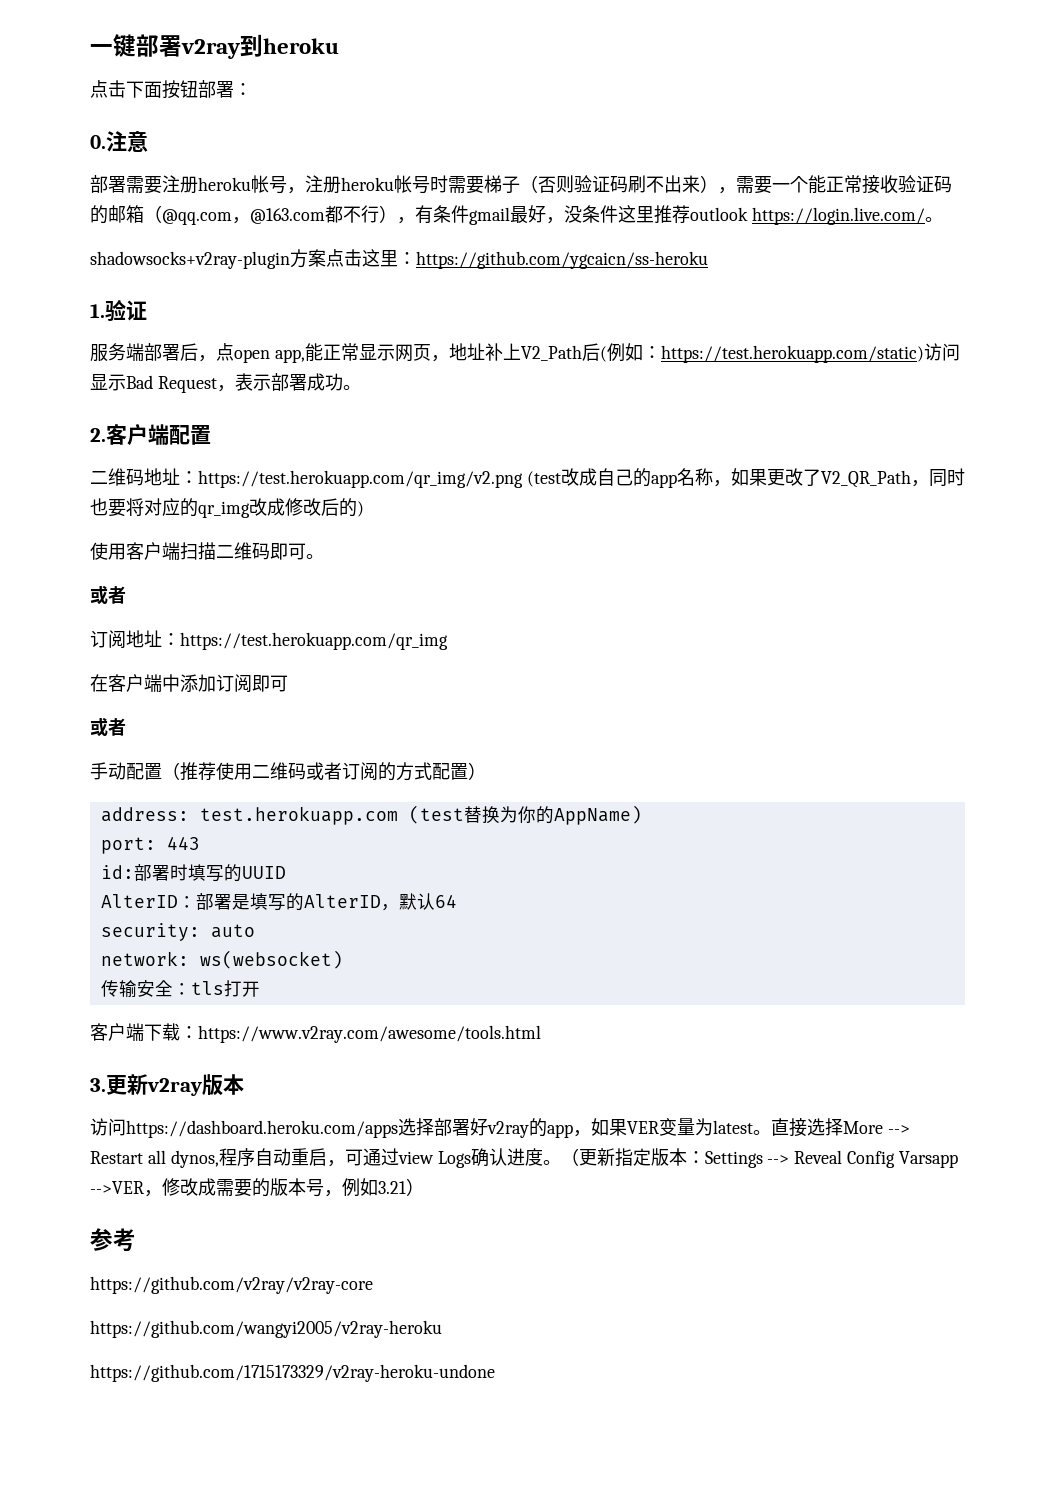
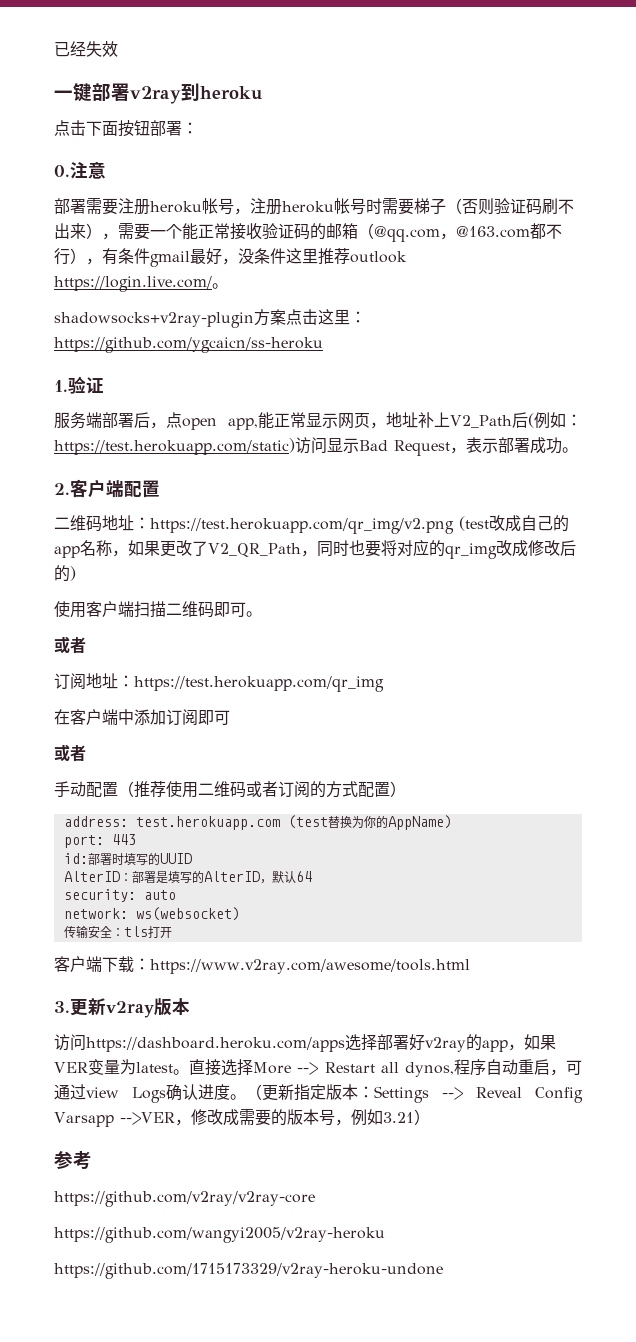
(90, 49) none -> [54,41,118,57] 已经失效 //

